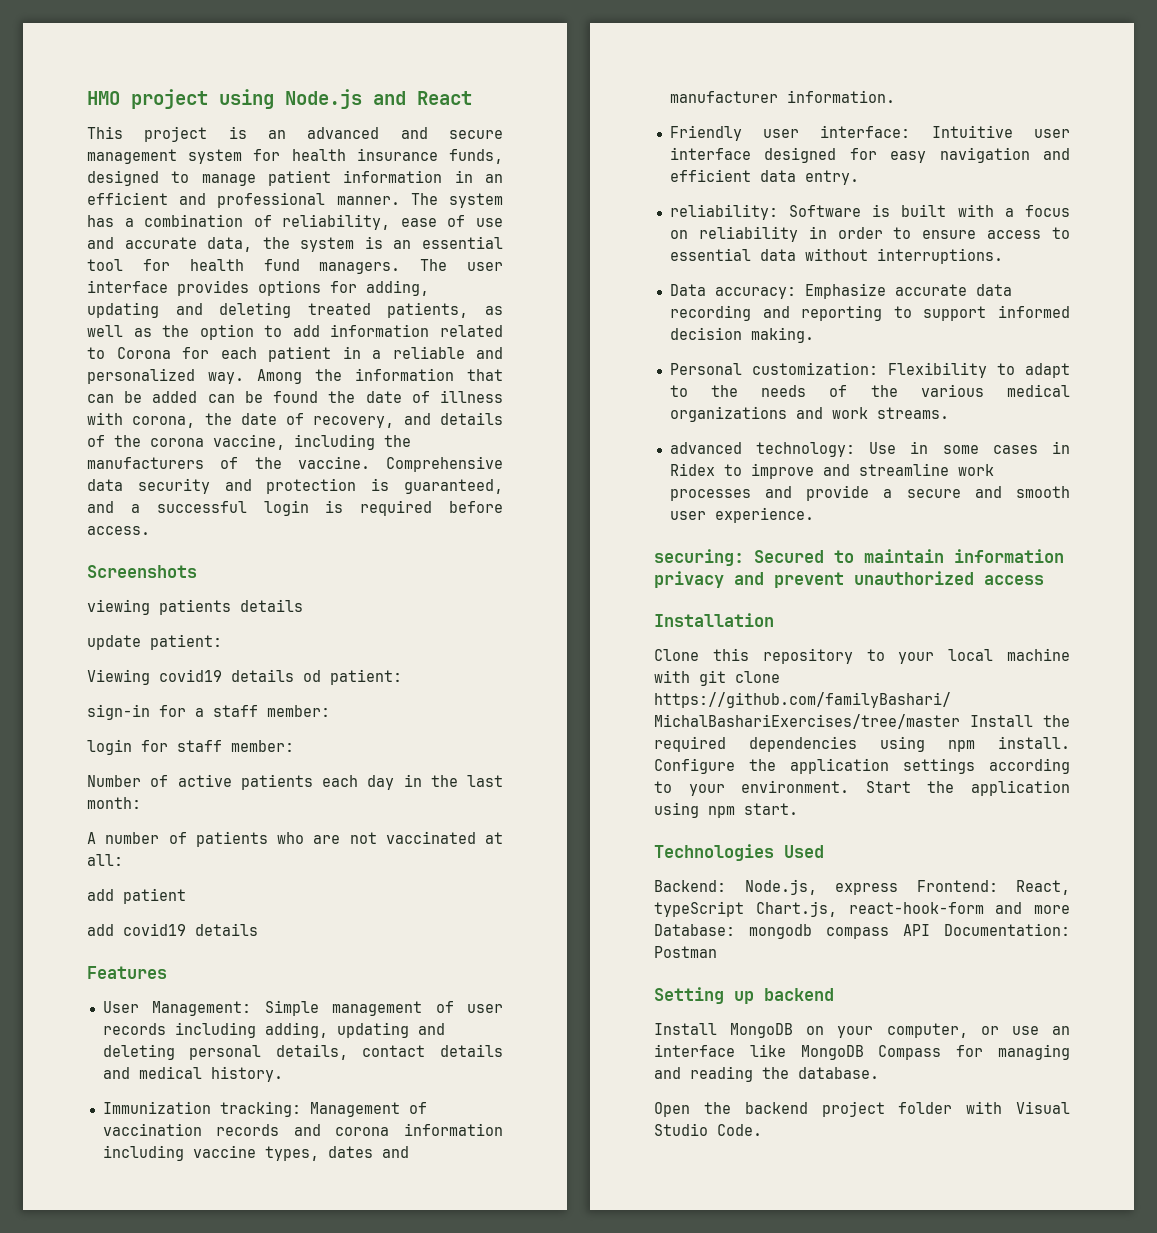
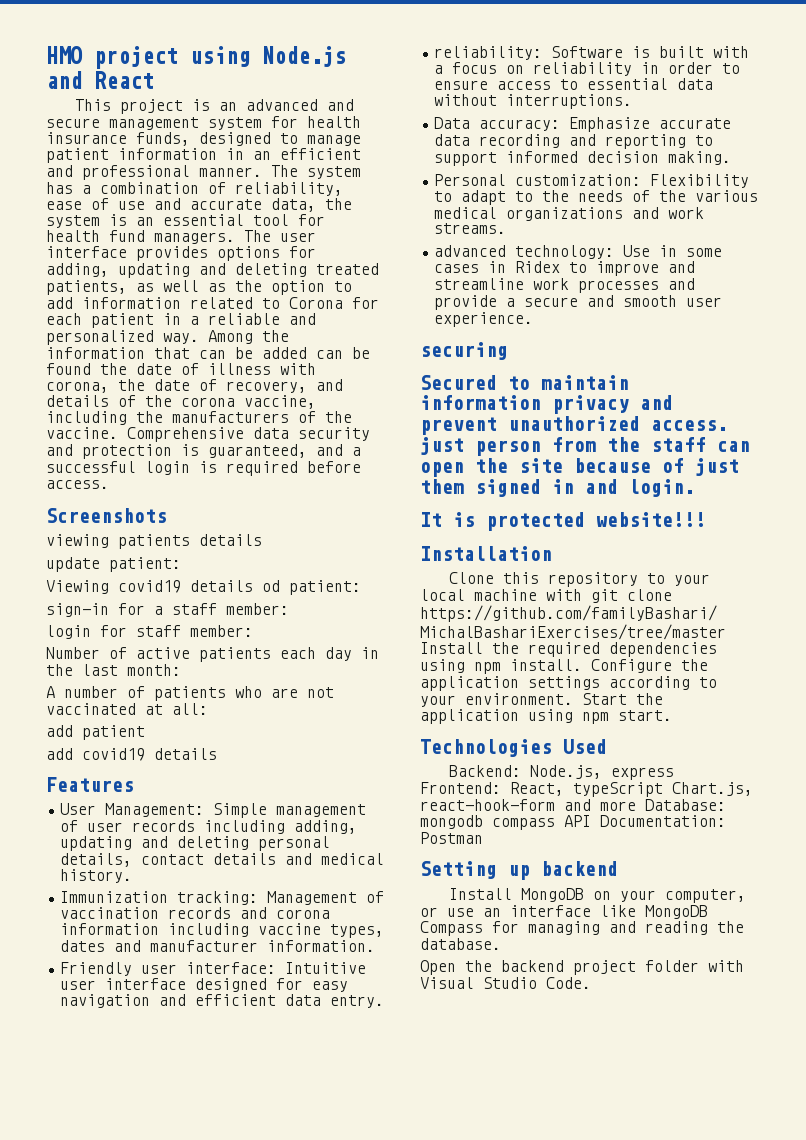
[654,549,744,566] securing: -> [420,342,508,360] securing //
[984,575,1044,585] access -> [651,420,728,431] [420,437,750,456] [420,458,739,477] [420,479,695,497] [420,512,706,531] access. just person from the staff can open the site because of just them signed in and login. // It is protected website!!!

